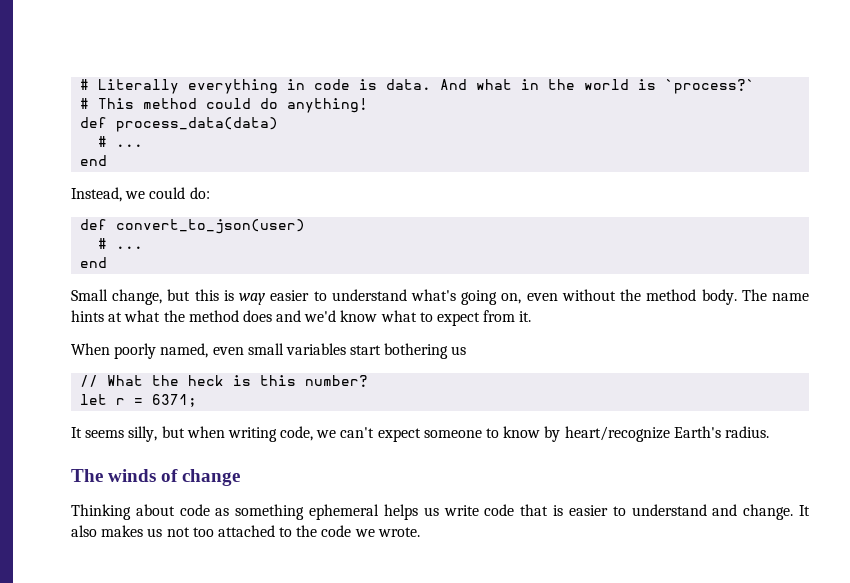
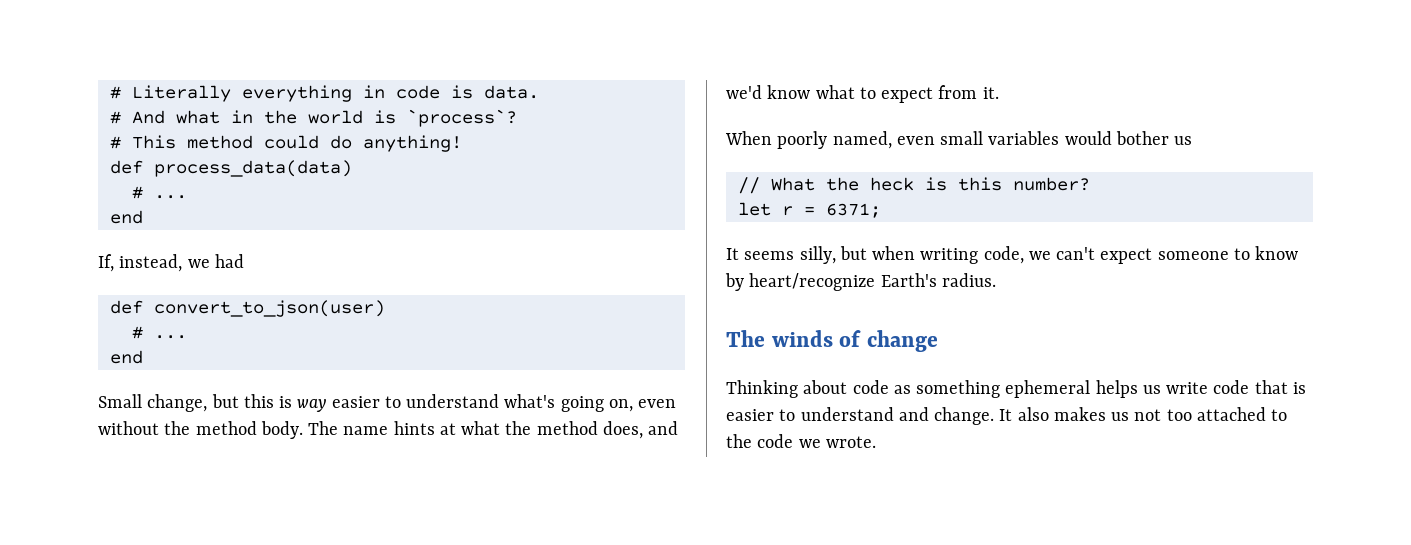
(432, 84) none -> [109,111,121,124] // #
[665,79,756,94] `process?` -> [406,109,517,127] `process`?
[71,187,210,202] Instead, we could do: -> [98,254,244,272] If, instead, we had
[242,310,272,322] does -> [602,421,643,439] does,
[350,343,449,359] start bothering -> [1064,131,1169,145] would bother

